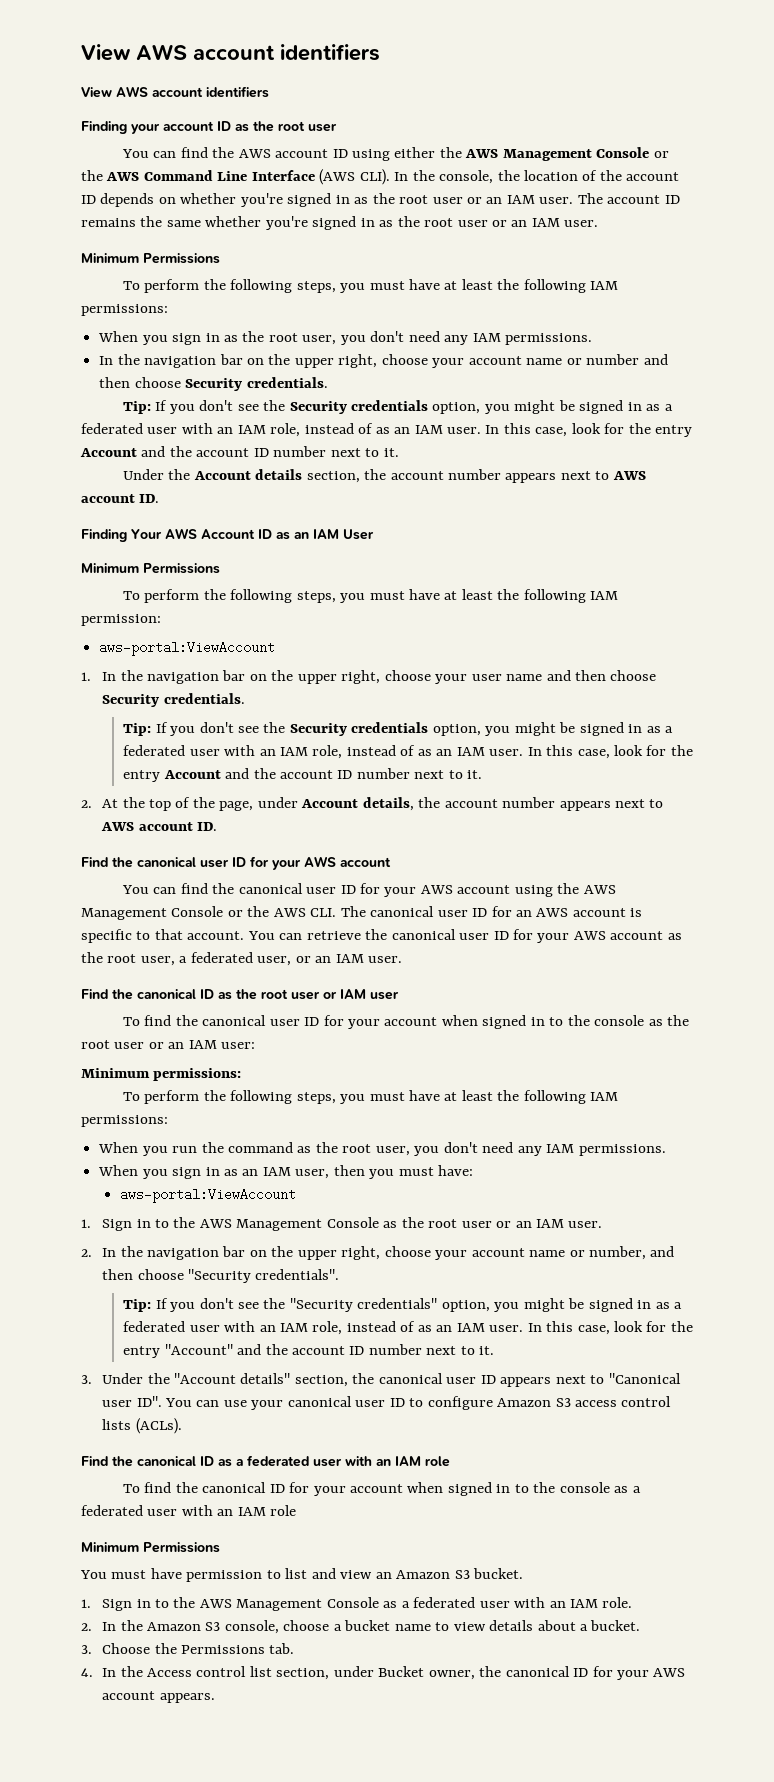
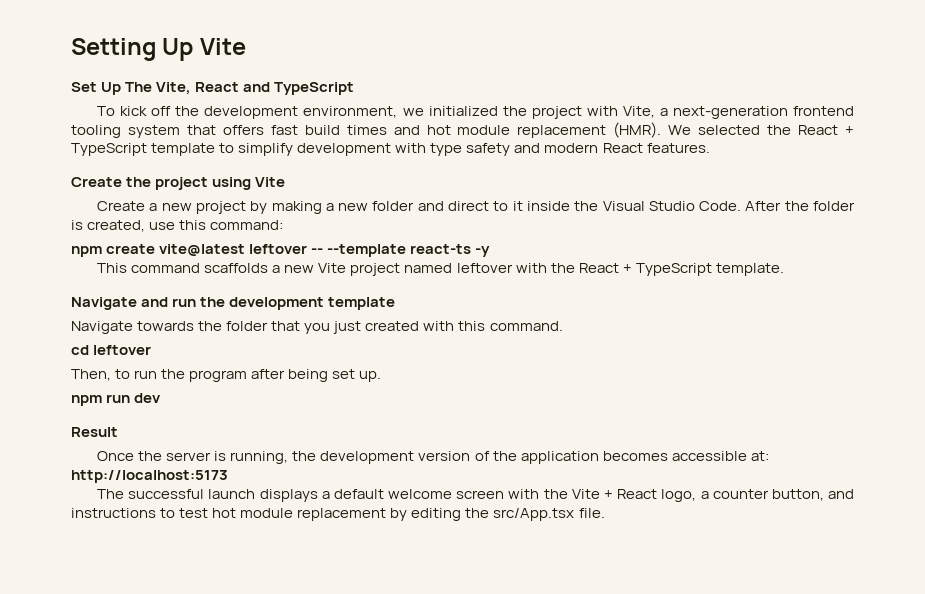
[81,44,380,61] [81,86,269,98] [81,121,337,134] [121,147,669,161] [81,169,680,185] [81,193,680,207] [81,216,599,230] [81,253,220,264] [122,279,619,293] [81,304,168,316] [98,331,593,345] [99,354,668,368] [99,377,328,391] [122,400,673,414] [81,423,693,437] [80,446,399,457] [122,469,646,483] [81,494,160,503] [81,528,374,542] [81,563,220,574] [122,589,619,603] [81,614,161,626] [99,641,276,656] [81,670,657,684] [102,693,245,707] [123,722,674,736] [123,745,693,759] [123,768,483,782] [81,797,664,811] [101,822,218,831] [81,856,391,870] [121,883,616,897] [81,906,643,920] [81,929,682,943] [81,952,403,966] [81,989,399,1000] [122,1015,690,1029] [81,1040,256,1049] [81,1068,242,1081] [122,1090,619,1104] [81,1115,168,1127] [98,1142,666,1156] [98,1165,474,1179] [120,1188,297,1203] [81,1217,603,1231] [81,1246,675,1260] [102,1269,340,1283] [123,1298,683,1312] [123,1321,693,1335] [123,1344,495,1358] [81,1373,681,1387] [102,1396,672,1410] [102,1418,182,1434] [81,1455,450,1467] [122,1482,641,1496] [81,1505,297,1516] [81,1542,220,1553] [80,1568,524,1582] [81,1597,633,1611] [81,1620,641,1634] [81,1643,295,1654] [81,1666,686,1680] [102,1691,215,1703] View AWS account identifiers // View AWS account identifiers // Finding your account ID as the root user // You can find the AWS account ID using either the AWS Management Console or the AWS Command Line Interface (AWS CLI). In the console, the location of the account ID depends on whether you're signed in as the root user or an IAM user. The account ID remains the same whether you're signed in as the root user or an IAM user. // Minimum Permissions // To perform the following steps, you must have at least the following IAM permissions: // When you sign in as the root user, you don't need any IAM permissions. // In the navigation bar on the upper right, choose your account name or number and then choose Security credentials. // Tip: If you don't see the Security credentials option, you might be signed in as a federated user with an IAM role, instead of as an IAM user. In this case, look for the entry Account and the account ID number next to it. // Under the Account details section, the account number appears next to AWS account ID. // Finding Your AWS Account ID as an IAM User // Minimum Permissions // To perform the following steps, you must have at least the following IAM permission: // aws-portal:ViewAccount // 1. In the navigation bar on the upper right, choose your user name and then choose Security credentials. // Tip: If you don't see the Security credentials option, you might be signed in as a federated user with an IAM role, instead of as an IAM user. In this case, look for the entry Account and the account ID number next to it. // 2. At the top of the page, under Account details, the account number appears next to AWS account ID. // Find the canonical user ID for your AWS account // You can find the canonical user ID for your AWS account using the AWS Management Console or the AWS CLI. The canonical user ID for an AWS account is specific to that account. You can retrieve the canonical user ID for your AWS account as the root user, a federated user, or an IAM user. // Find the canonical ID as the root user or IAM user // To find the canonical user ID for your account when signed in to the console as the root user or an IAM user: // Minimum permissions: // To perform the following steps, you must have at least the following IAM permissions: // When you run the command as the root user, you don't need any IAM permissions. // When you sign in as an IAM user, then you must have: // aws-portal:ViewAccount // 1. Sign in to the AWS Management Console as the root user or an IAM user. // 2. In the navigation bar on the upper right, choose your account name or number, and then choose "Security credentials". // Tip: If you don't see the "Security credentials" option, you might be signed in as a federated user with an IAM role, instead of as an IAM user. In this case, look for the entry "Account" and the account ID number next to it. // 3. Under the "Account details" section, the canonical user ID appears next to "Canonical user ID". You can use your canonical user ID to configure Amazon S3 access control lists (ACLs). // Find the canonical ID as a federated user with an IAM role // To find the canonical ID for your account when signed in to the console as a federated user with an IAM role // Minimum Permissions // You must have permission to list and view an Amazon S3 bucket. // 1. Sign in to the AWS Management Console as a federated user with an IAM role. // 2. In the Amazon S3 console, choose a bucket name to view details about a bucket. // 3. Choose the Permissions tab. // 4. In the Access control list section, under Bucket owner, the canonical ID for your AWS account appears. -> [71,38,246,61] [71,82,355,95] [97,106,854,119] [71,122,854,138] [71,143,710,156] [71,177,286,190] [97,201,855,214] [71,220,284,232] [71,244,491,257] [97,263,784,276] [71,297,396,310] [71,321,563,334] [71,345,152,355] [71,369,382,382] [71,393,161,406] [71,427,118,437] [97,451,769,464] [71,470,228,483] [97,489,855,502] [71,508,605,521] Setting Up Vite // Set Up The Vite, React and TypeScript // To kick off the development environment, we initialized the project with Vite, a next-generation frontend tooling system that offers fast build times and hot module replacement (HMR). We selected the React + TypeScript template to simplify development with type safety and modern React features. // Create the project using Vite // Create a new project by making a new folder and direct to it inside the Visual Studio Code. After the folder is created, use this command: // npm create vite@latest leftover -- --template react-ts -y // This command scaffolds a new Vite project named leftover with the React + TypeScript template. // Navigate and run the development template // Navigate towards the folder that you just created with this command. // cd leftover // Then, to run the program after being set up. // npm run dev // Result // Once the server is running, the development version of the application becomes accessible at: http://localhost:5173 // The successful launch displays a default welcome screen with the Vite + React logo, a counter button, and instructions to test hot module replacement by editing the src/App.tsx file.

